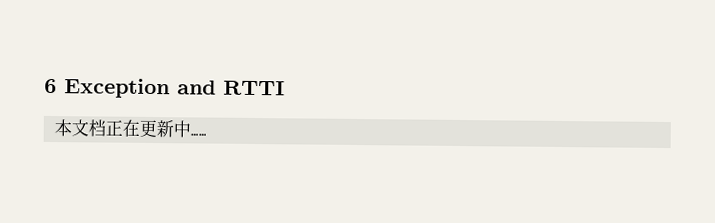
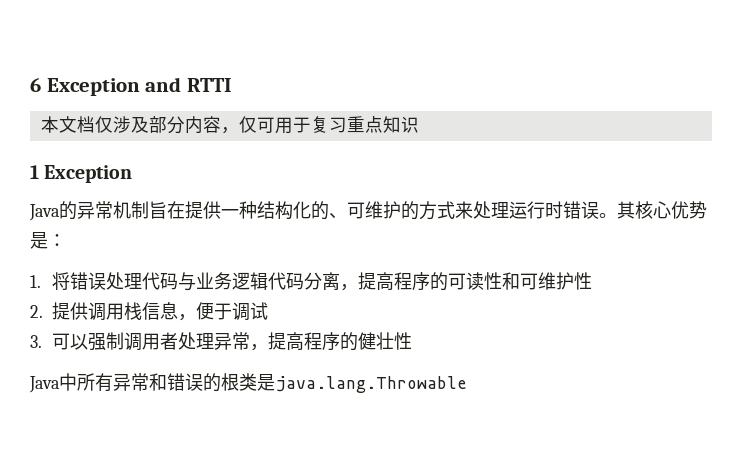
[104,119,207,138] 正在更新中…… -> [94,116,419,134] [30,165,133,183] [29,201,707,221] [30,232,66,249] [30,272,592,291] [30,302,268,321] [30,332,412,351] [29,373,467,393] 仅涉及部分内容，仅可用于复习重点知识 // 1 Exception // Java的异常机制旨在提供一种结构化的、可维护的方式来处理运行时错误。其核心优势是： // 1.将错误处理代码与业务逻辑代码分离，提高程序的可读性和可维护性 // 2.提供调用栈信息，便于调试 // 3.可以强制调用者处理异常，提高程序的健壮性 // Java中所有异常和错误的根类是java.lang.Throwable

